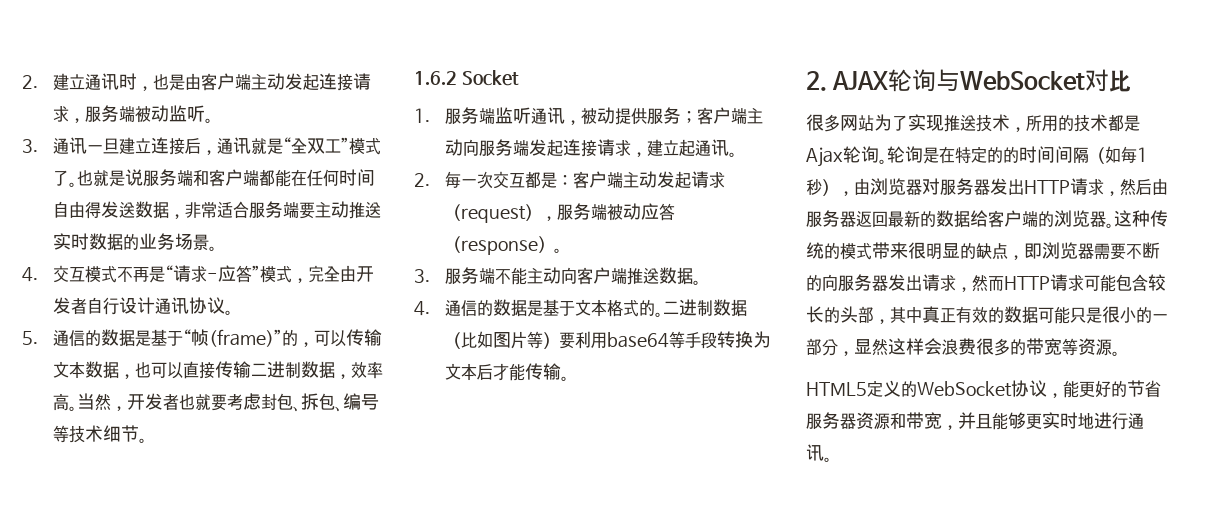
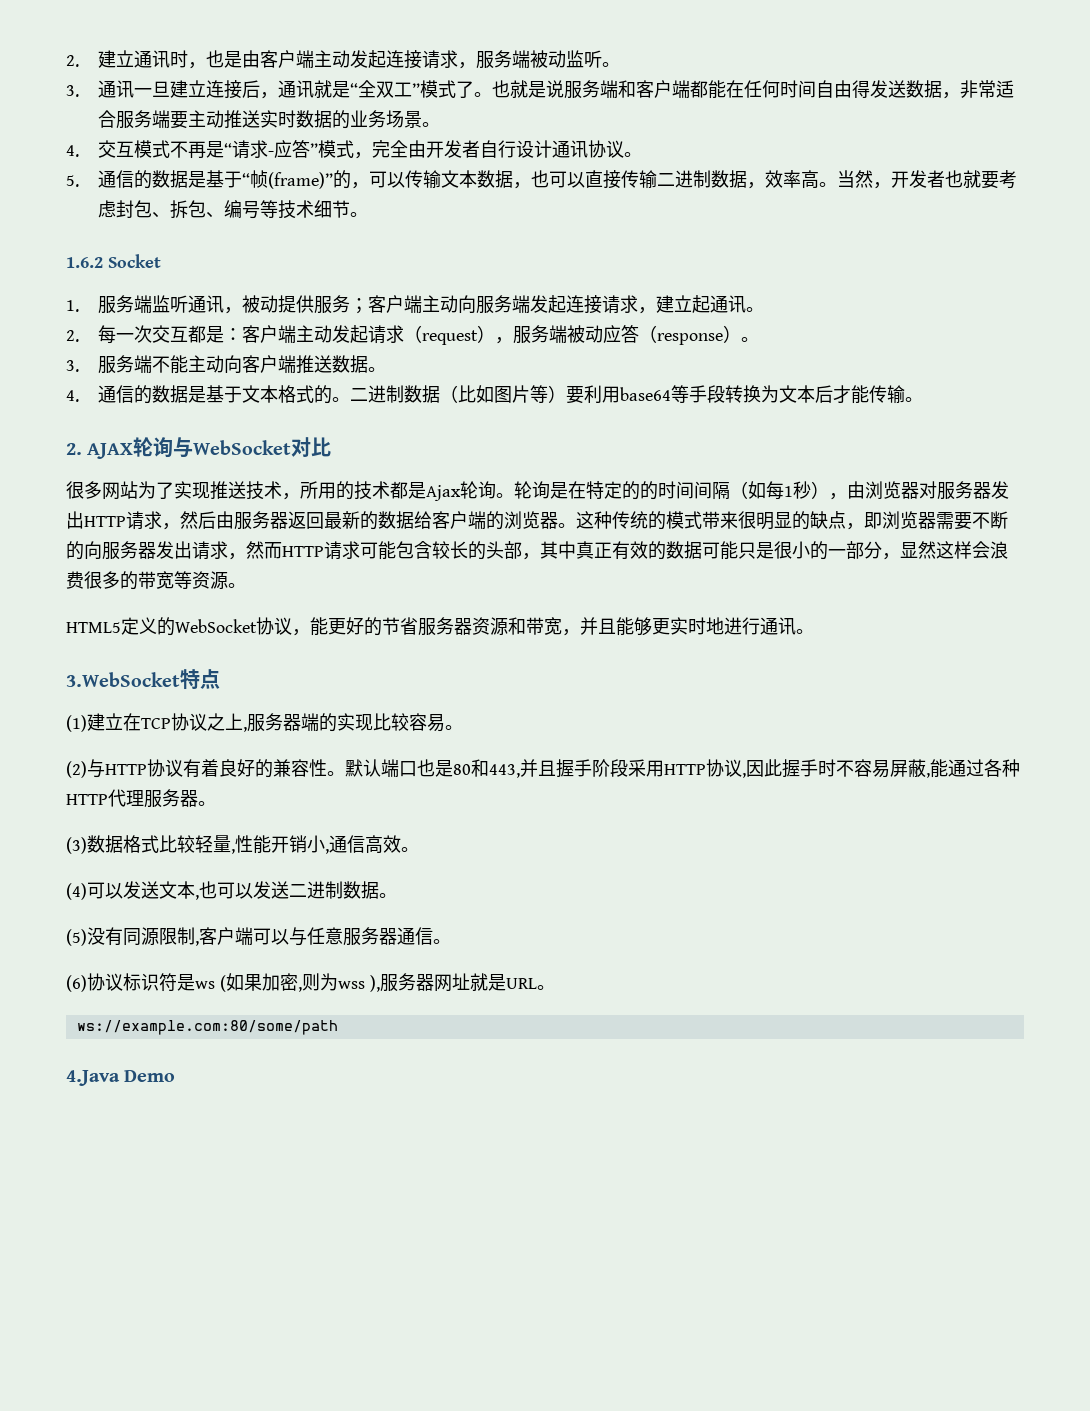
(832, 459) none -> [66,669,220,690] [66,713,463,732] [66,759,1020,778] [66,789,216,808] [66,835,419,854] [66,881,397,900] [66,927,451,946] [66,973,555,992] [76,1020,338,1035] [66,1070,176,1086] // 3.WebSocket特点 // (1)建立在TCP协议之上,服务器端的实现比较容易。 // (2)与HTTP协议有着良好的兼容性。默认端口也是80和443,并且握手阶段采用HTTP协议,因此握手时不容易屏蔽,能通过各种HTTP代理服务器。 // (3)数据格式比较轻量,性能开销小,通信高效。 // (4)可以发送文本,也可以发送二进制数据。 // (5)没有同源限制,客户端可以与任意服务器通信。 // (6)协议标识符是ws (如果加密,则为wss ),服务器网址就是URL。 // ws://example.com:80/some/path // 4.Java Demo

